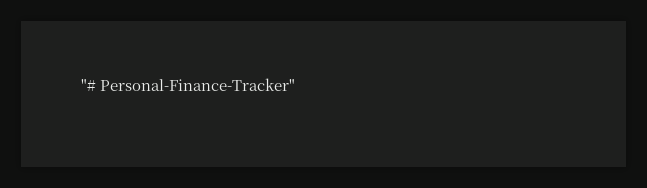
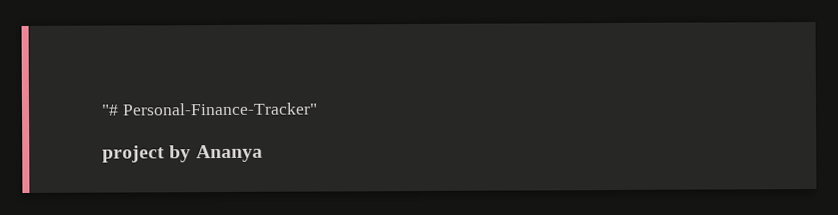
(296, 84) none -> [102,144,263,163] // project by Ananya

